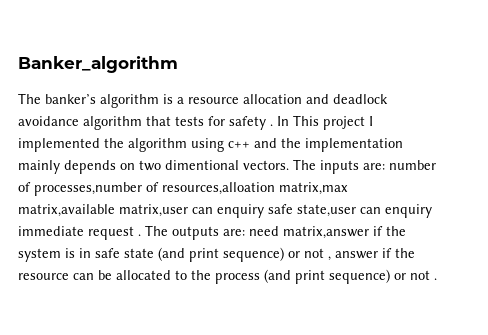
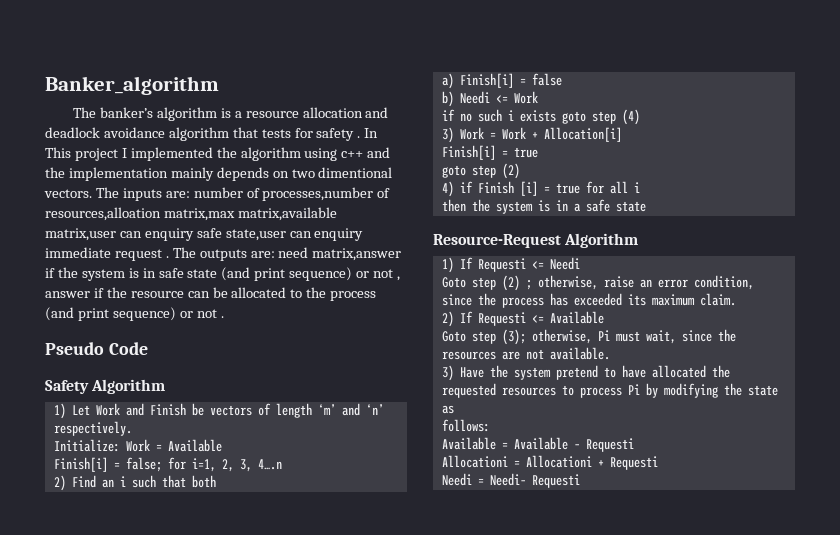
(437, 279) none -> [45,342,148,355] [45,379,166,394] [53,403,384,419] [53,421,132,436] [53,439,222,452] [53,457,282,472] [53,475,216,491] [441,73,562,89] [441,91,538,107] [441,109,640,125] [441,127,622,143] [441,145,538,160] [441,163,520,179] [441,181,640,197] [441,199,646,214] [433,233,639,248] [441,257,580,273] [441,275,754,291] [441,293,736,308] [441,311,604,327] [441,329,736,345] [441,347,610,360] [441,365,730,381] [441,383,778,398] [441,405,454,414] [441,419,490,432] [441,437,634,452] [441,455,658,470] [441,473,580,488] // Pseudo Code // Safety Algorithm // 1) Let Work and Finish be vectors of length ‘m’ and ‘n’ respectively. // Initialize: Work = Available // Finish[i] = false; for i=1, 2, 3, 4….n // 2) Find an i such that both // a) Finish[i] = false // b) Needi <= Work // if no such i exists goto step (4) // 3) Work = Work + Allocation[i] // Finish[i] = true // goto step (2) // 4) if Finish [i] = true for all i // then the system is in a safe state // Resource-Request Algorithm // 1) If Requesti <= Needi // Goto step (2) ; otherwise, raise an error condition, since the process has exceeded its maximum claim. // 2) If Requesti <= Available // Goto step (3); otherwise, Pi must wait, since the resources are not available. // 3) Have the system pretend to have allocated the requested resources to process Pi by modifying the state as // follows: // Available = Available – Requesti // Allocationi = Allocationi + Requesti // Needi = Needi– Requesti

